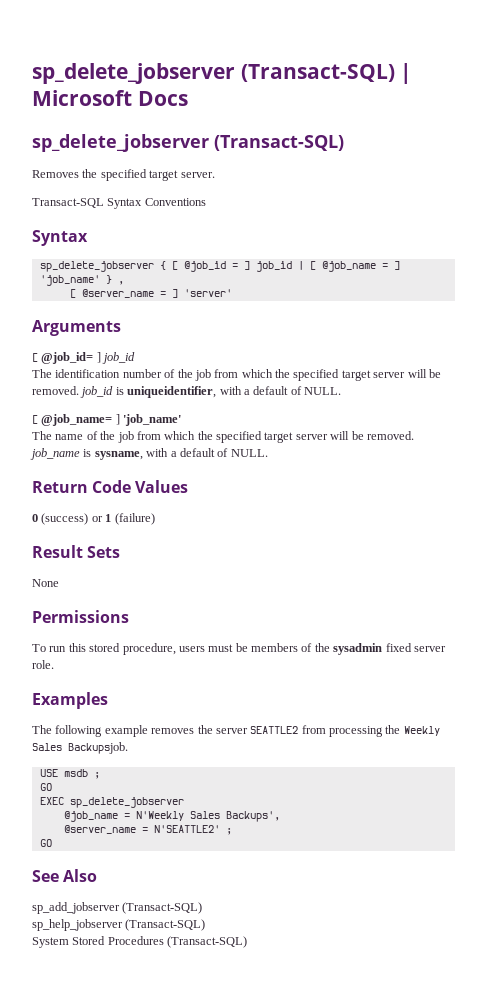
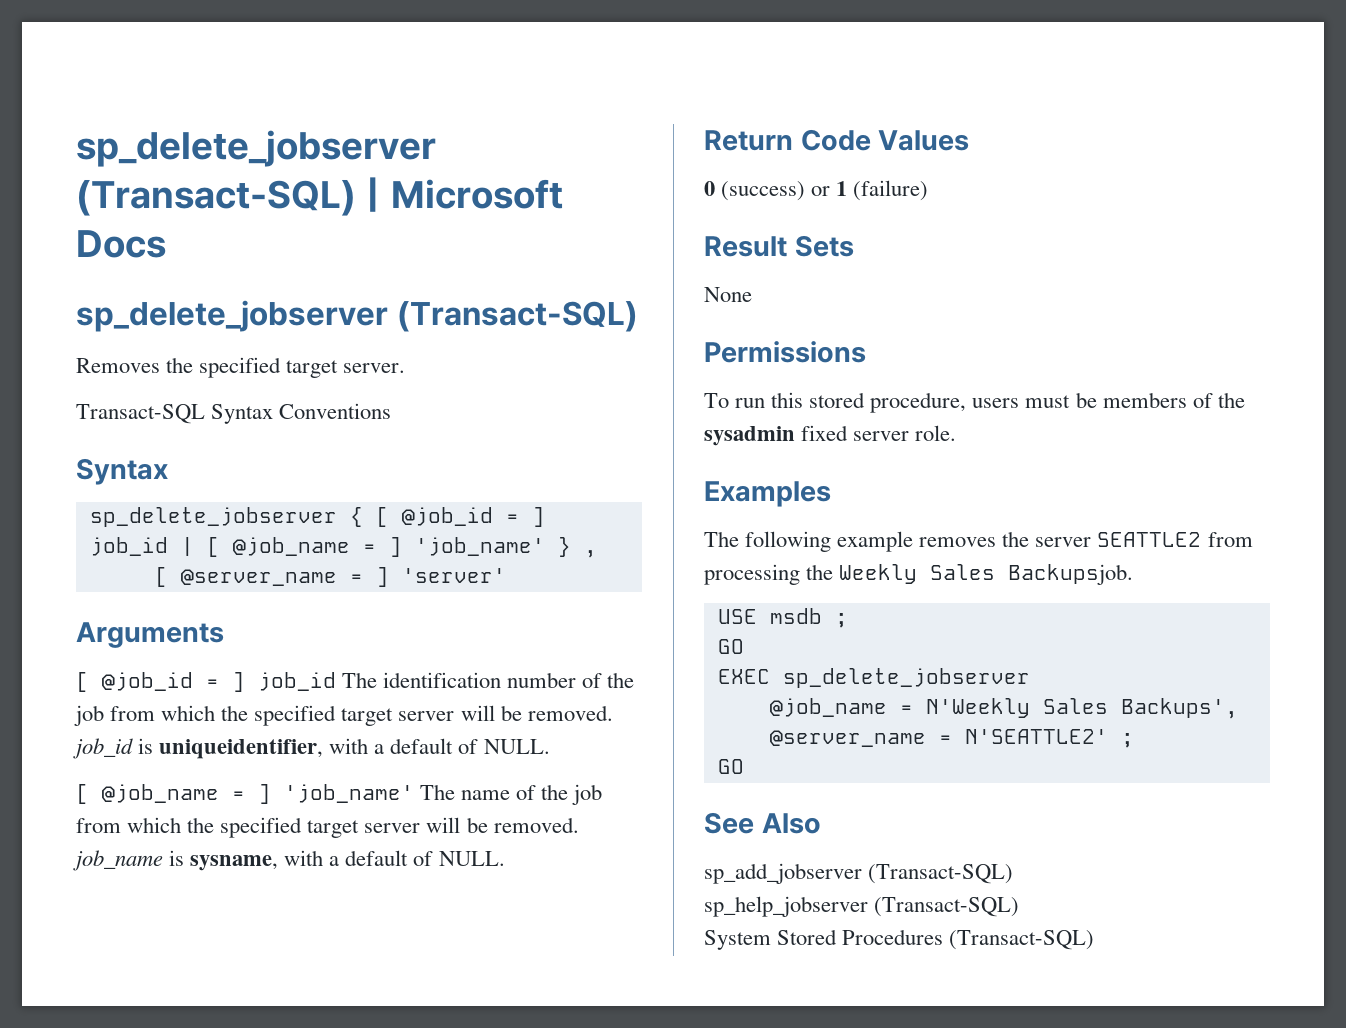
[41,352,136,364] @job_id= ] job_id // -> [102,672,336,692] @job_id = ] job_id
[41,414,182,426] @job_name= ] 'job_name' // -> [102,784,414,804] @job_name = ] 'job_name'

